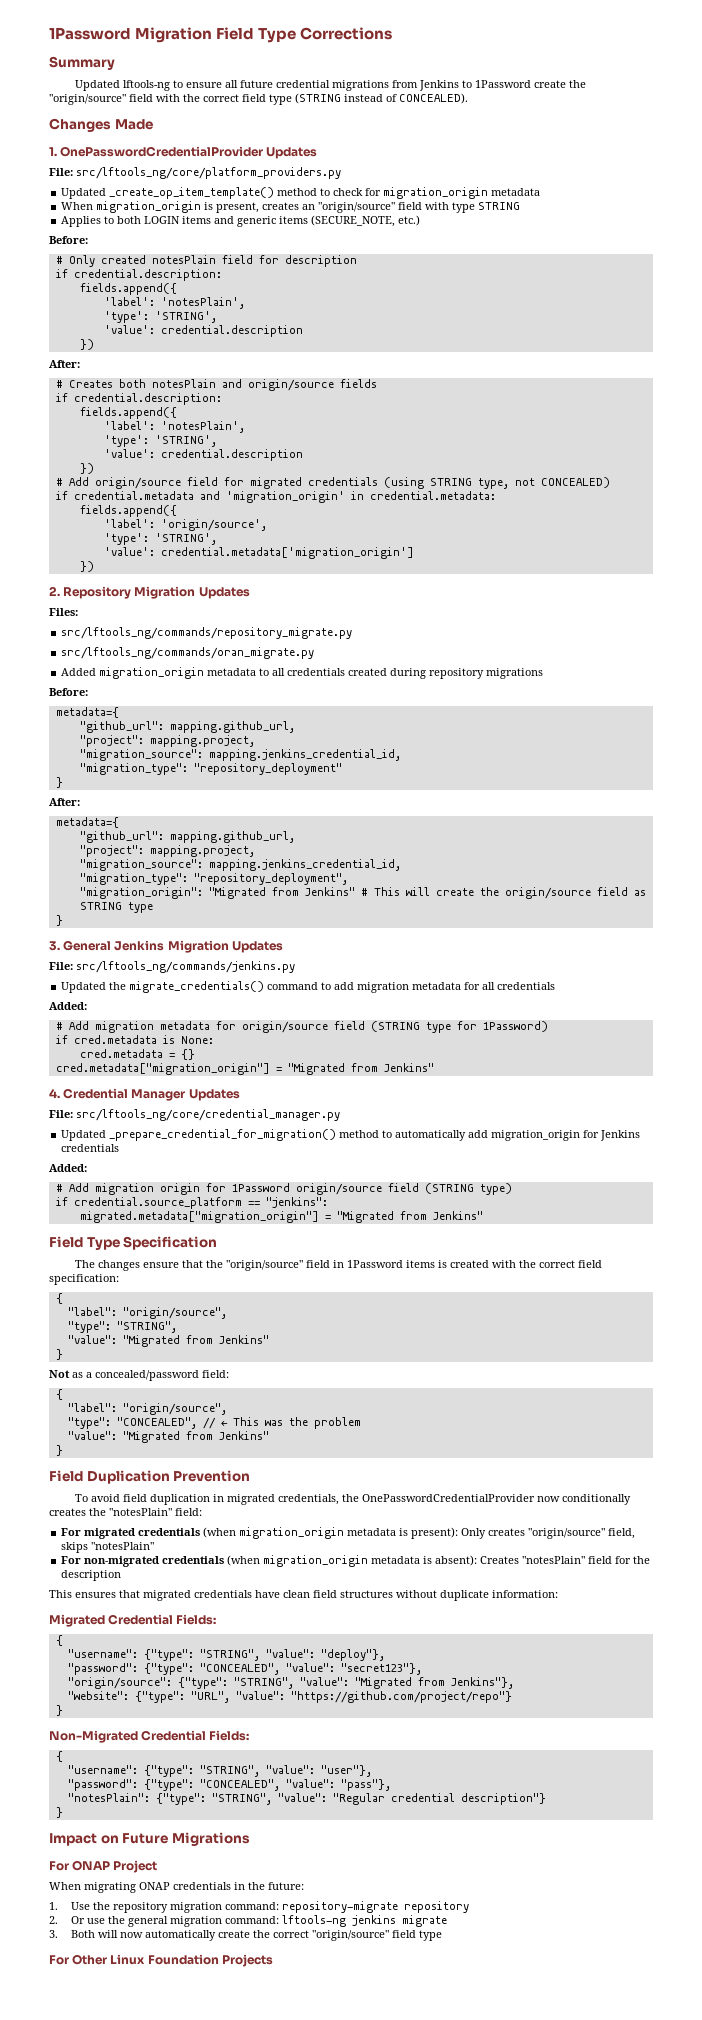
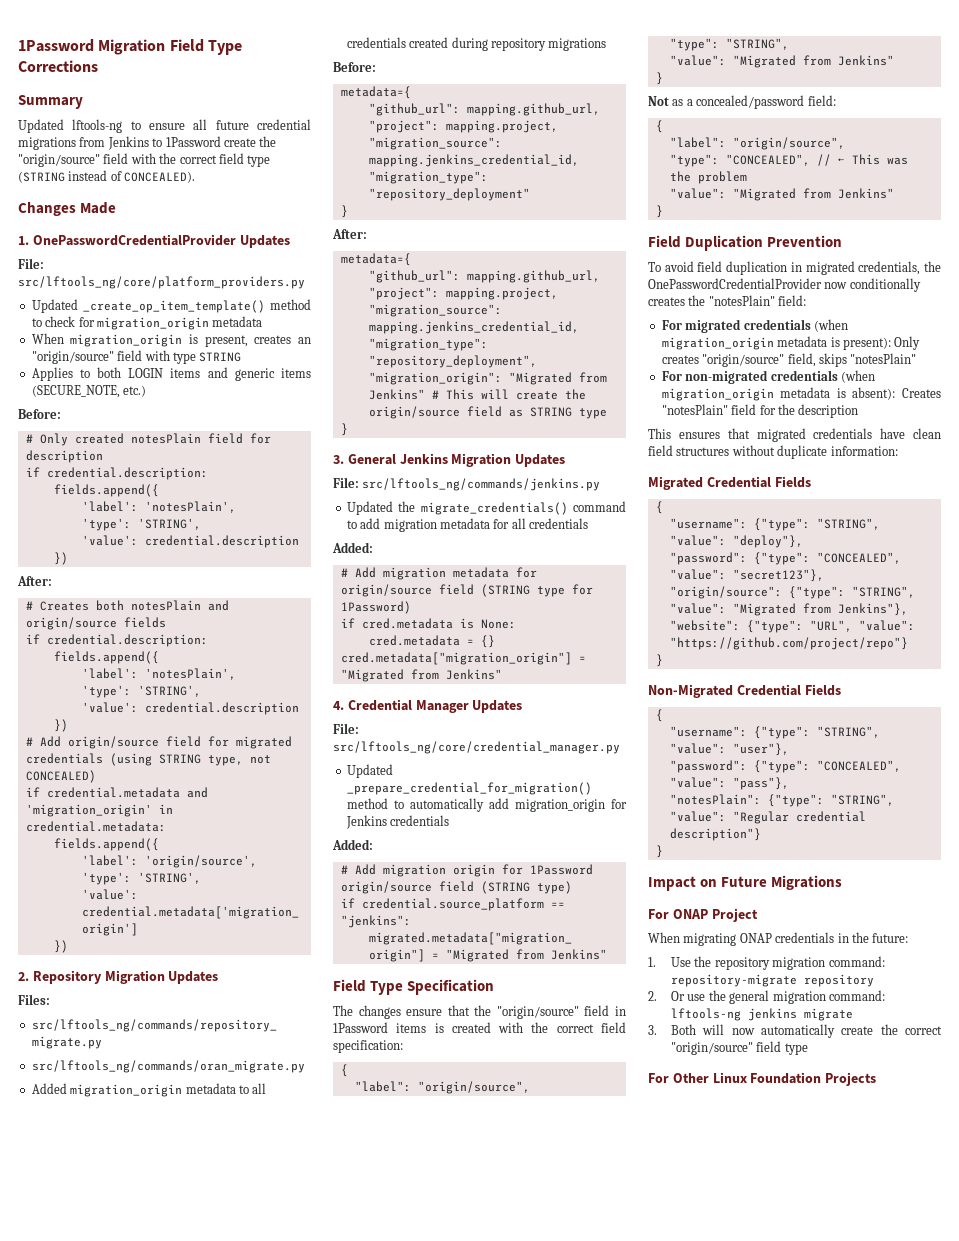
[176,1614,217,1625] Fields: -> [774,476,811,488] Fields
[209,1730,250,1741] Fields: -> [804,684,841,696] Fields

